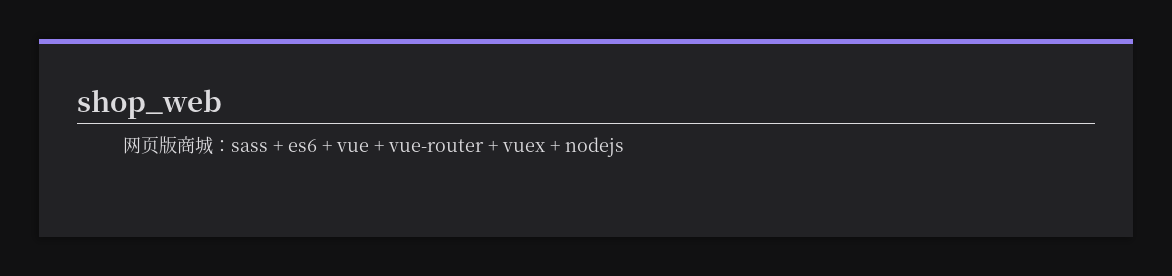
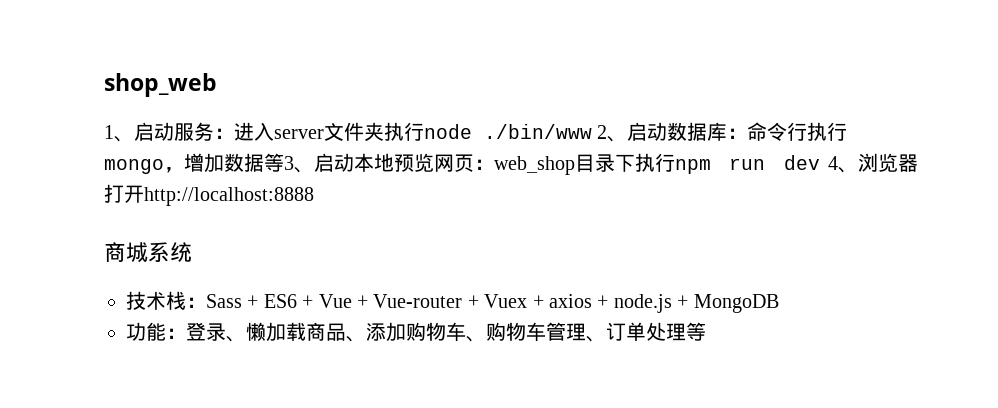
[123,136,625,157] 网页版商城：sass + es6 + vue + vue-router + vuex + nodejs -> [104,122,848,142] [104,153,919,175] [104,184,314,206] [104,242,192,263] [126,291,779,313] [126,322,706,342] 1、启动服务：进入server文件夹执行node ./bin/www 2、启动数据库：命令行执行mongo，增加数据等3、启动本地预览网页：web_shop目录下执行npm run dev 4、浏览器打开http://localhost:8888 // 商城系统 // 技术栈：Sass + ES6 + Vue + Vue-router + Vuex + axios + node.js + MongoDB // 功能：登录、懒加载商品、添加购物车、购物车管理、订单处理等

